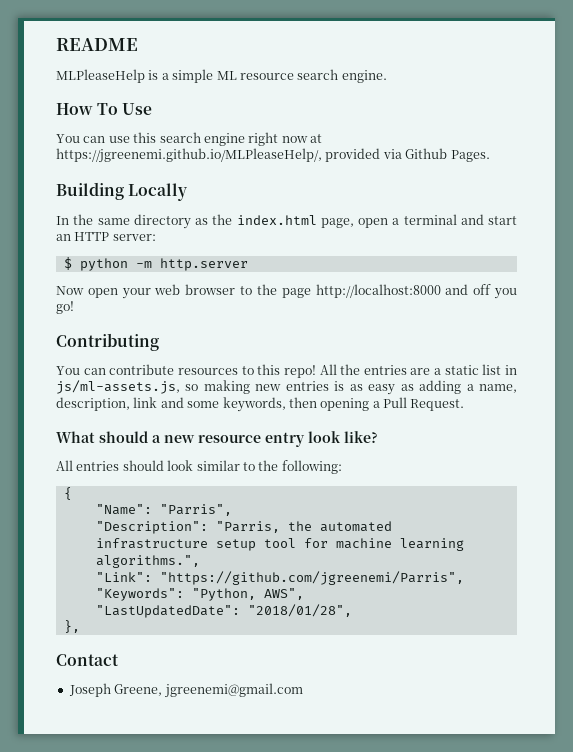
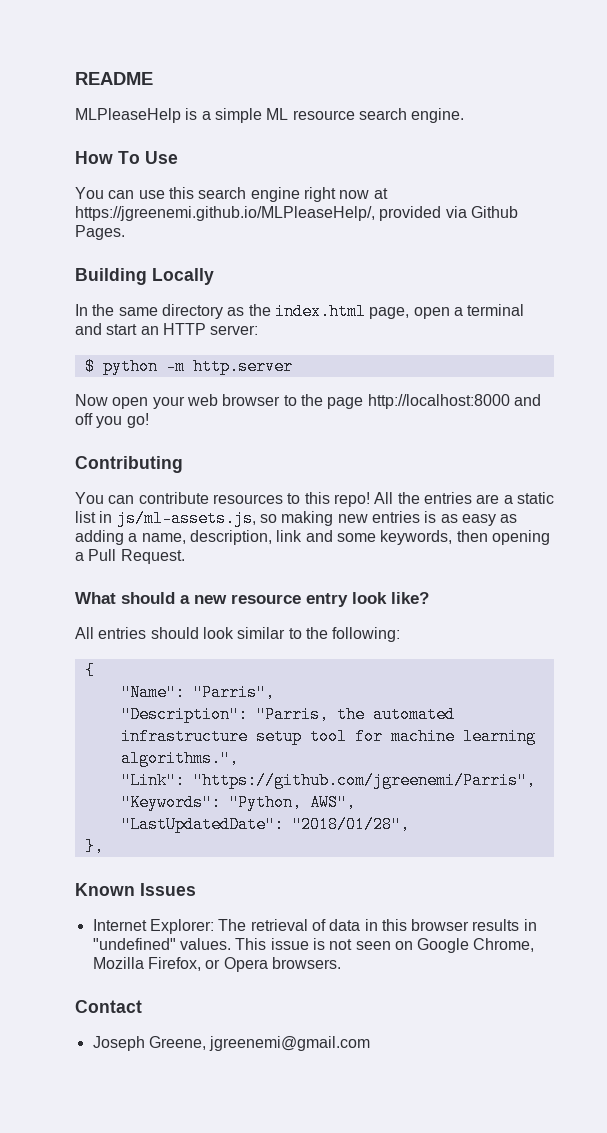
(80, 626) none -> [75,883,196,896] [92,919,537,934] [92,938,535,953] [92,957,341,972] // Known Issues // Internet Explorer: The retrieval of data in this browser results in "undefined" values. This issue is not seen on Google Chrome, Mozilla Firefox, or Opera browsers.

